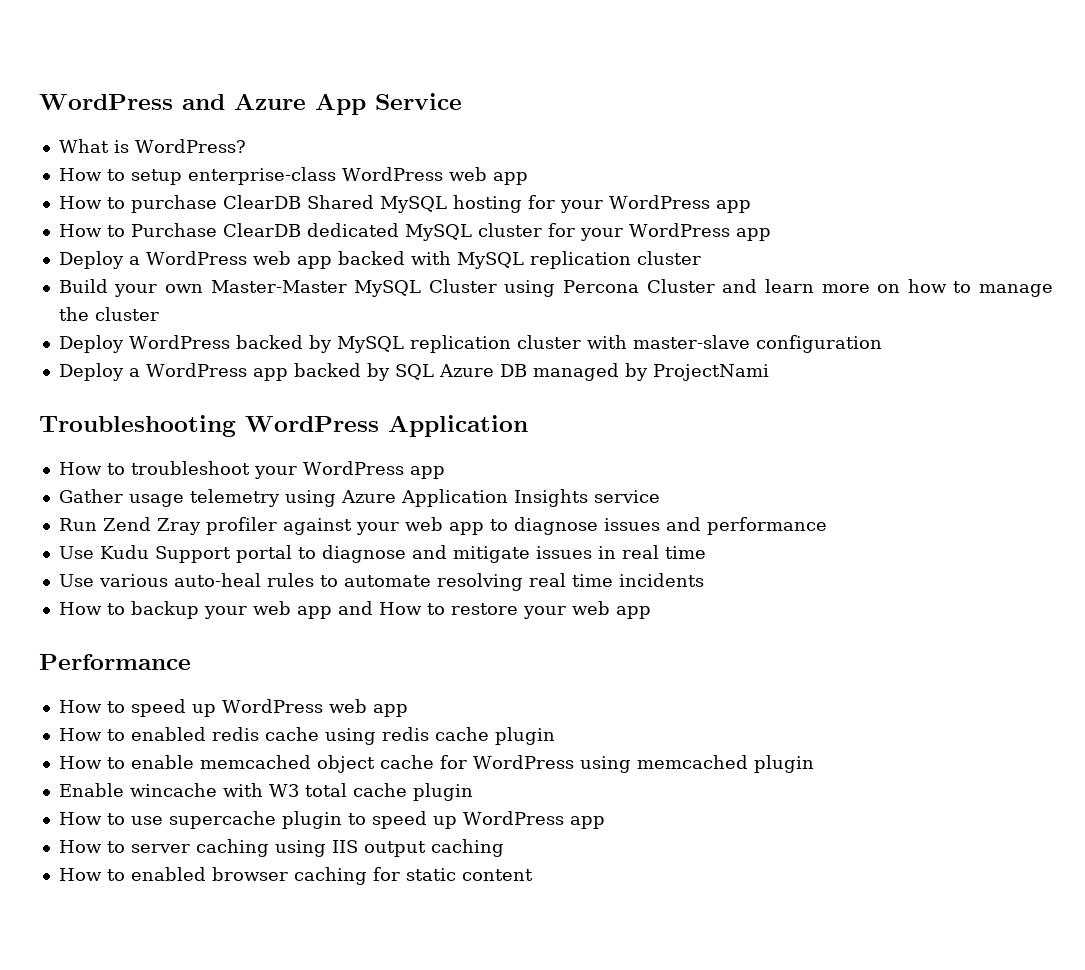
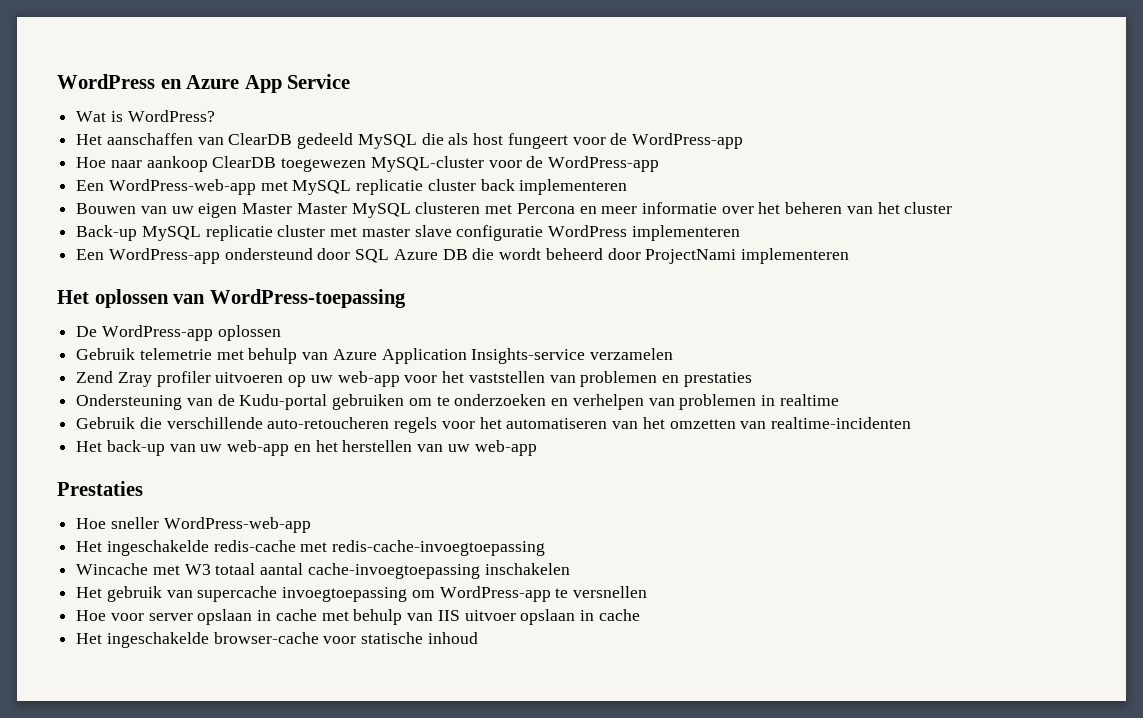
[39,94,225,110] WordPress and -> [57,74,182,89] WordPress en
[58,139,109,153] What -> [76,111,107,122] Wat
[58,167,528,185] [58,195,751,213] [58,223,771,241] [58,251,701,269] [58,279,1053,297] [58,307,159,321] [58,335,882,353] [58,363,769,381] [39,415,528,437] [58,461,445,479] [58,489,660,507] [58,517,827,535] [58,545,706,563] [58,573,704,591] [58,601,651,619] [39,654,191,670] [58,699,408,717] [58,727,555,745] [58,755,814,773] [58,783,473,801] [58,811,605,829] [58,839,504,857] [58,867,533,885] How to setup enterprise-class WordPress web app // How to purchase ClearDB Shared MySQL hosting for your WordPress app // How to Purchase ClearDB dedicated MySQL cluster for your WordPress app // Deploy a WordPress web app backed with MySQL replication cluster // Build your own Master-Master MySQL Cluster using Percona Cluster and learn more on how to manage the cluster // Deploy WordPress backed by MySQL replication cluster with master-slave configuration // Deploy a WordPress app backed by SQL Azure DB managed by ProjectNami // Troubleshooting WordPress Application // How to troubleshoot your WordPress app // Gather usage telemetry using Azure Application Insights service // Run Zend Zray profiler against your web app to diagnose issues and performance // Use Kudu Support portal to diagnose and mitigate issues in real time // Use various auto-heal rules to automate resolving real time incidents // How to backup your web app and How to restore your web app // Performance // How to speed up WordPress web app // How to enabled redis cache using redis cache plugin // How to enable memcached object cache for WordPress using memcached plugin // Enable wincache with W3 total cache plugin // How to use supercache plugin to speed up WordPress app // How to server caching using IIS output caching // How to enabled browser caching for static content -> [76,133,743,149] [76,156,660,172] [76,179,628,195] [76,202,953,218] [76,225,740,241] [76,248,849,264] [57,289,406,308] [76,325,281,341] [76,348,674,364] [76,371,752,387] [76,394,839,410] [76,417,911,433] [76,440,537,456] [57,481,143,496] [76,517,311,533] [76,540,546,556] [76,563,570,579] [76,586,648,602] [76,609,640,625] [76,632,478,648] Het aanschaffen van ClearDB gedeeld MySQL die als host fungeert voor de WordPress-app // Hoe naar aankoop ClearDB toegewezen MySQL-cluster voor de WordPress-app // Een WordPress-web-app met MySQL replicatie cluster back implementeren // Bouwen van uw eigen Master Master MySQL clusteren met Percona en meer informatie over het beheren van het cluster // Back-up MySQL replicatie cluster met master slave configuratie WordPress implementeren // Een WordPress-app ondersteund door SQL Azure DB die wordt beheerd door ProjectNami implementeren // Het oplossen van WordPress-toepassing // De WordPress-app oplossen // Gebruik telemetrie met behulp van Azure Application Insights-service verzamelen // Zend Zray profiler uitvoeren op uw web-app voor het vaststellen van problemen en prestaties // Ondersteuning van de Kudu-portal gebruiken om te onderzoeken en verhelpen van problemen in realtime // Gebruik die verschillende auto-retoucheren regels voor het automatiseren van het omzetten van realtime-incidenten // Het back-up van uw web-app en het herstellen van uw web-app // Prestaties // Hoe sneller WordPress-web-app // Het ingeschakelde redis-cache met redis-cache-invoegtoepassing // Wincache met W3 totaal aantal cache-invoegtoepassing inschakelen // Het gebruik van supercache invoegtoepassing om WordPress-app te versnellen // Hoe voor server opslaan in cache met behulp van IIS uitvoer opslaan in cache // Het ingeschakelde browser-cache voor statische inhoud

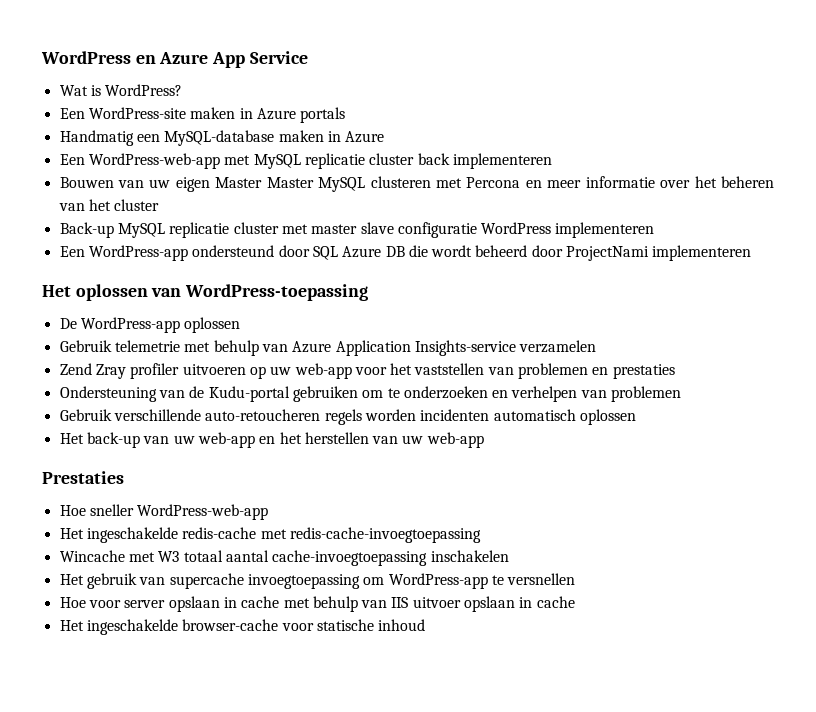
[76,133,743,149] [76,156,660,172] Het aanschaffen van ClearDB gedeeld MySQL die als host fungeert voor de WordPress-app // Hoe naar aankoop ClearDB toegewezen MySQL-cluster voor de WordPress-app -> [59,107,346,123] [59,130,385,146] Een WordPress-site maken in Azure portals // Handmatig een MySQL-database maken in Azure
[760,394,839,406] [76,417,162,429] in realtime // Gebruik die -> [59,409,112,421] // Gebruik
[441,417,911,429] voor het automatiseren van het omzetten van realtime-incidenten -> [364,409,636,425] worden incidenten automatisch oplossen

